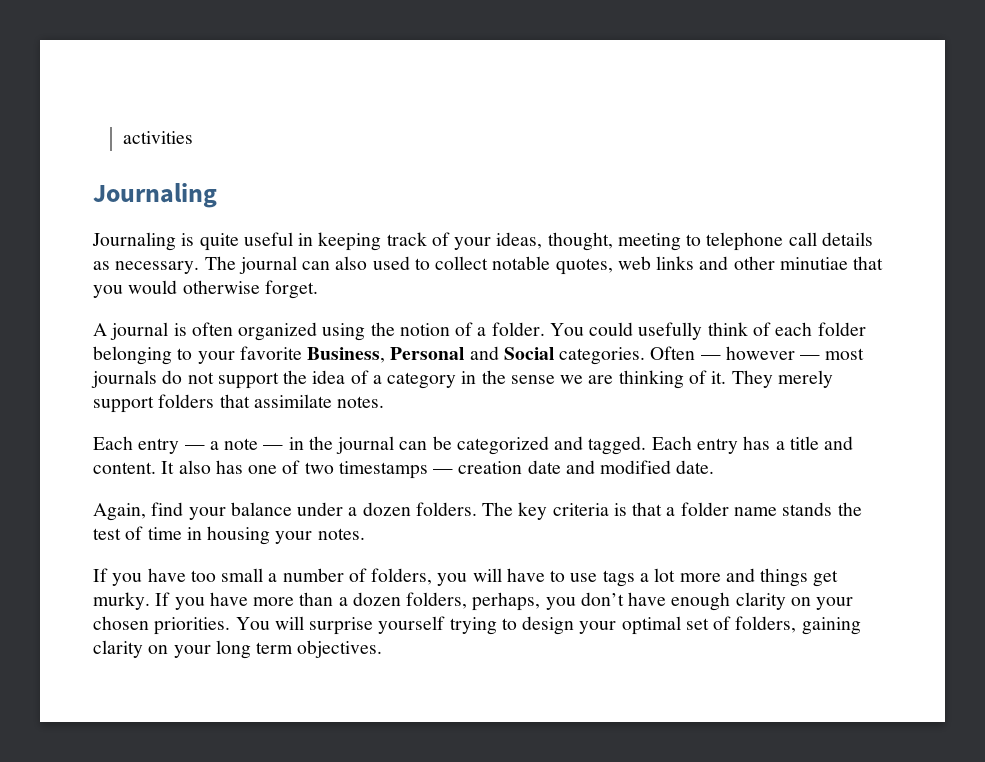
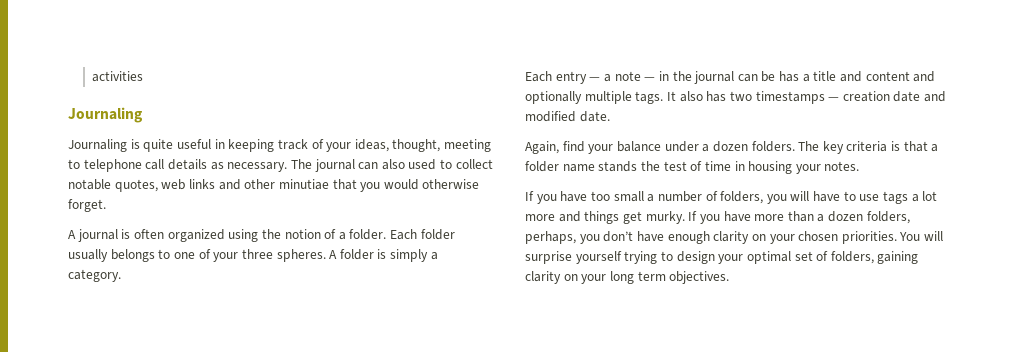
[549,322,866,340] [93,346,865,365] [91,370,833,389] [93,394,385,413] You could usefully think of each folder belonging to your favorite Business, Personal and Social categories. Often — however — most journals do not support the idea of a category in the sense we are thinking of it. They merely support folders that assimilate notes. -> [390,229,455,240] [68,249,438,262] [68,269,121,282] Each folder usually belongs to one of your three spheres. A folder is simply a category.
[456,436,854,455] [93,462,156,474] categorized and tagged. Each entry has a title and content. -> [779,71,936,82] [525,91,664,104] has a title and content and optionally multiple tags.
[248,460,301,474] one of -> (727, 96) none

